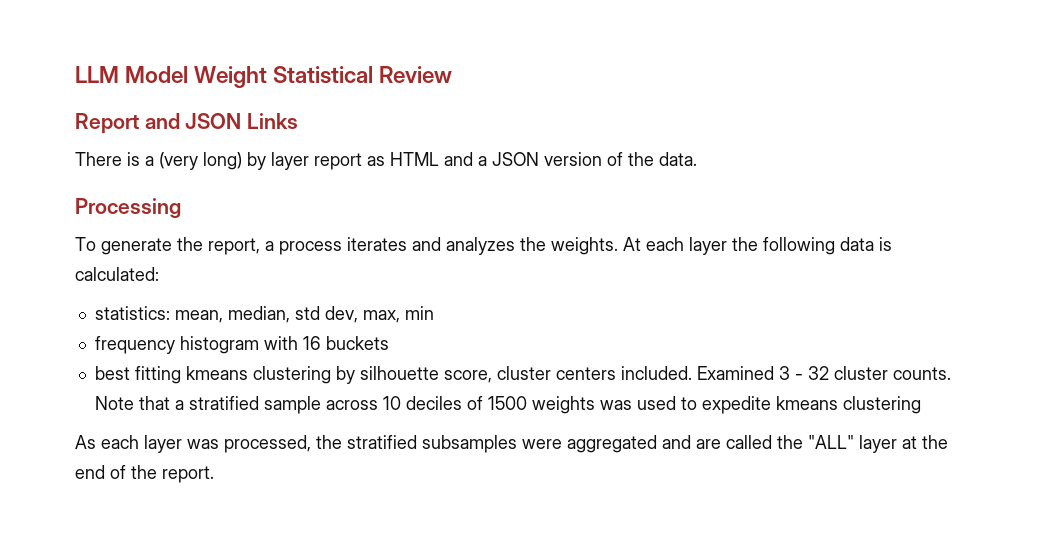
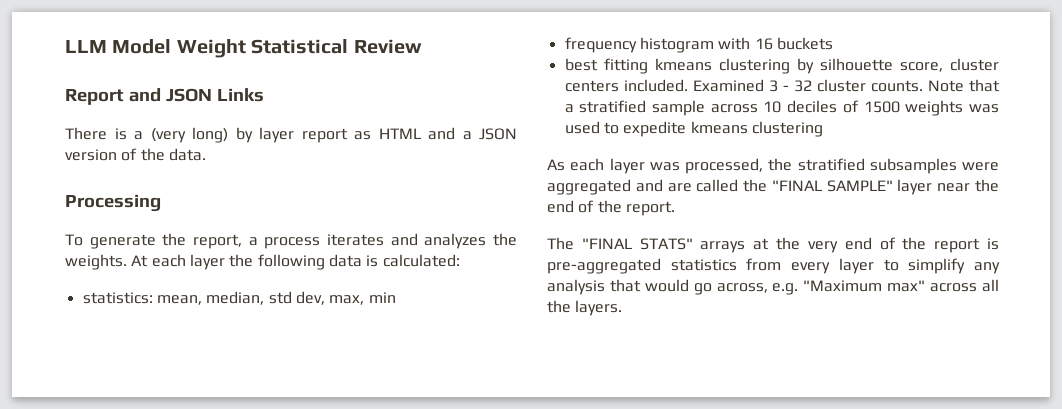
[808,435,917,453] "ALL" layer at -> [771,179,971,195] "FINAL SAMPLE" layer near
(214, 474) none -> [547,237,999,253] [547,258,1000,274] [547,279,999,295] [547,300,623,316] // The "FINAL STATS" arrays at the very end of the report is pre-aggregated statistics from every layer to simplify any analysis that would go across, e.g. "Maximum max" across all the layers.

